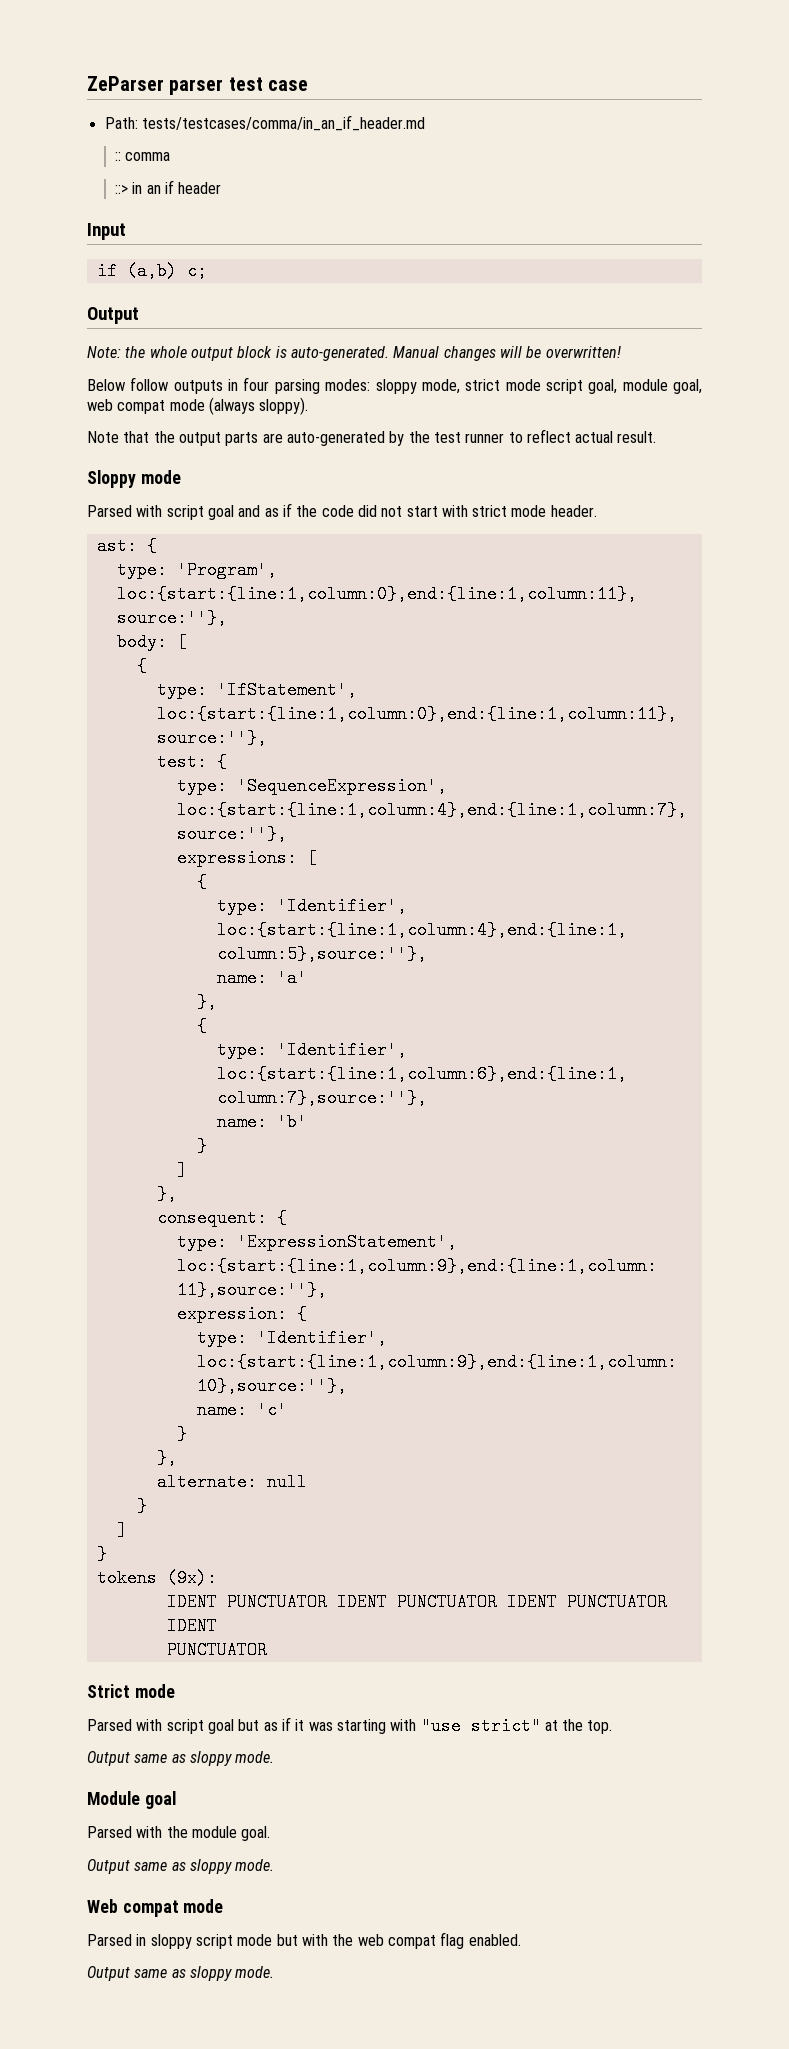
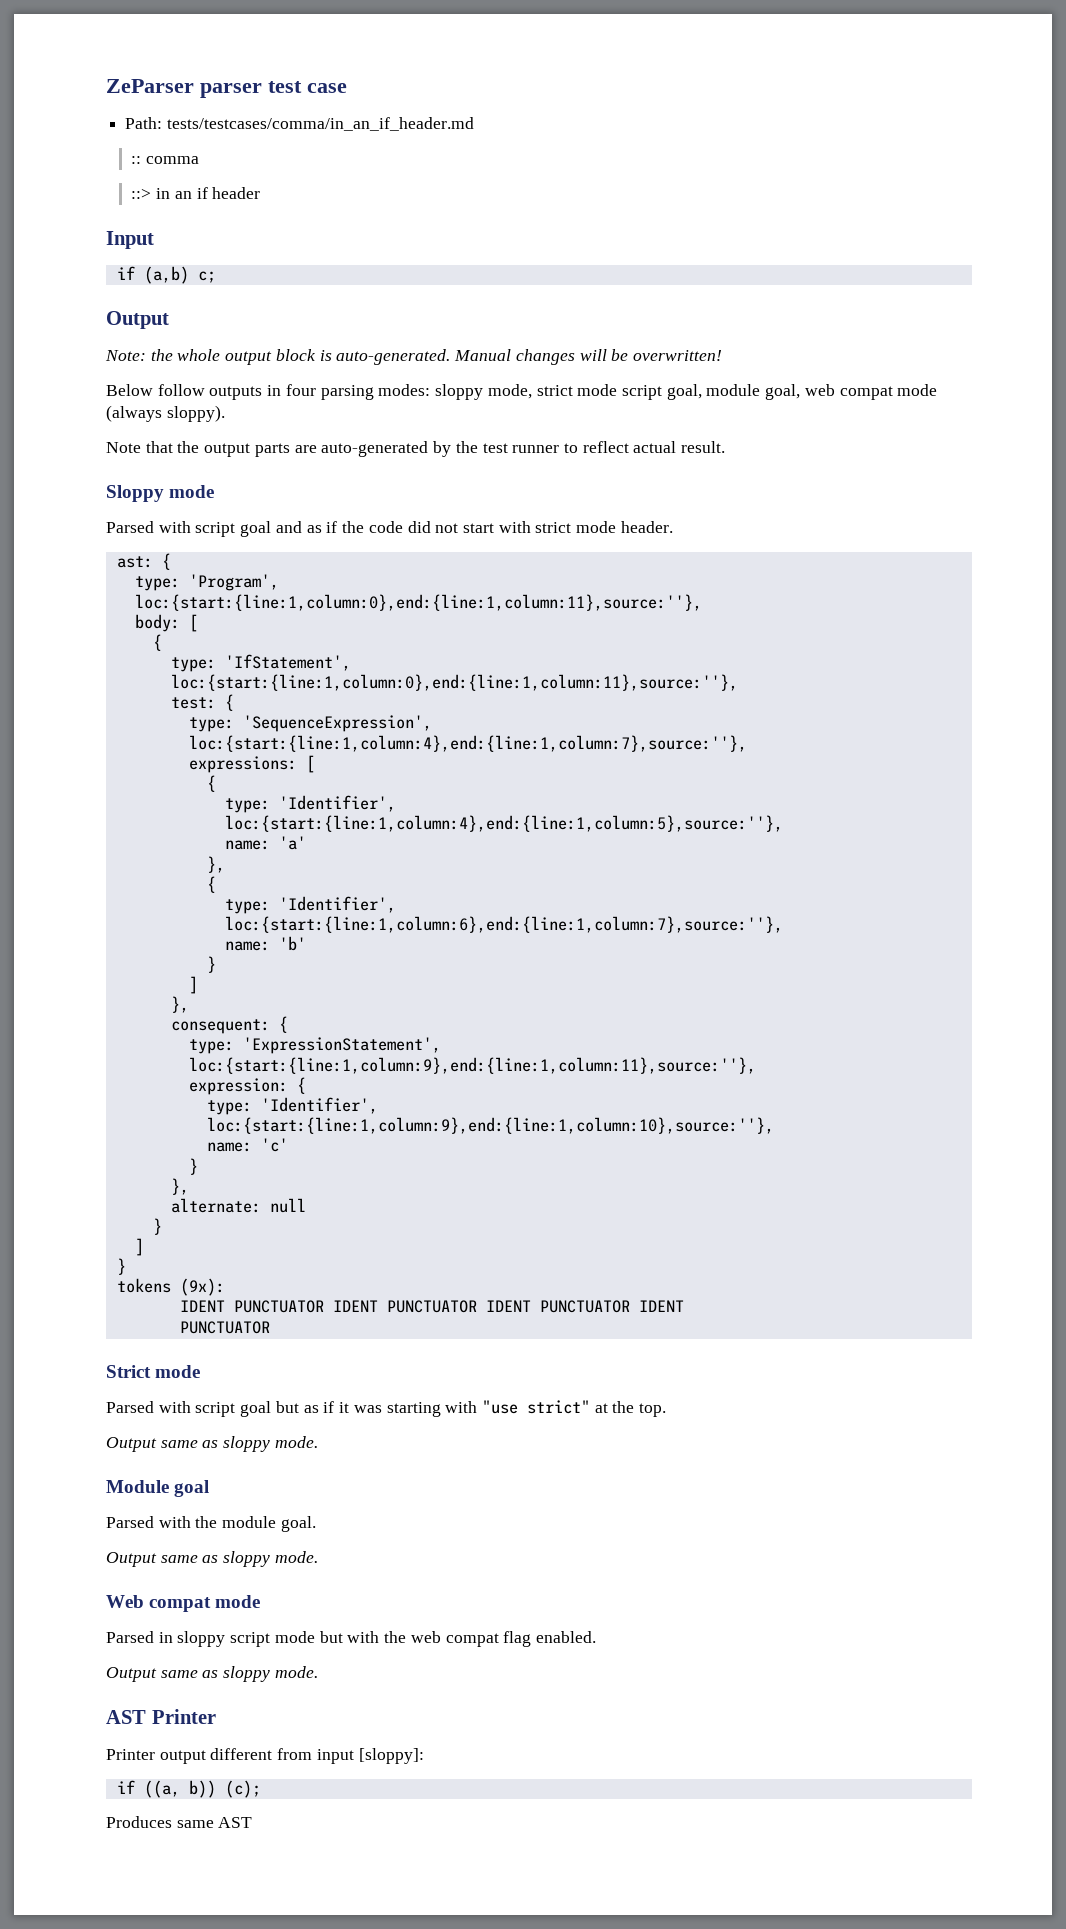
(275, 1972) none -> [106,1709,216,1724] [106,1748,424,1764] [116,1780,261,1798] [106,1816,253,1828] // AST Printer // Printer output different from input [sloppy]: // if ((a, b)) (c); // Produces same AST

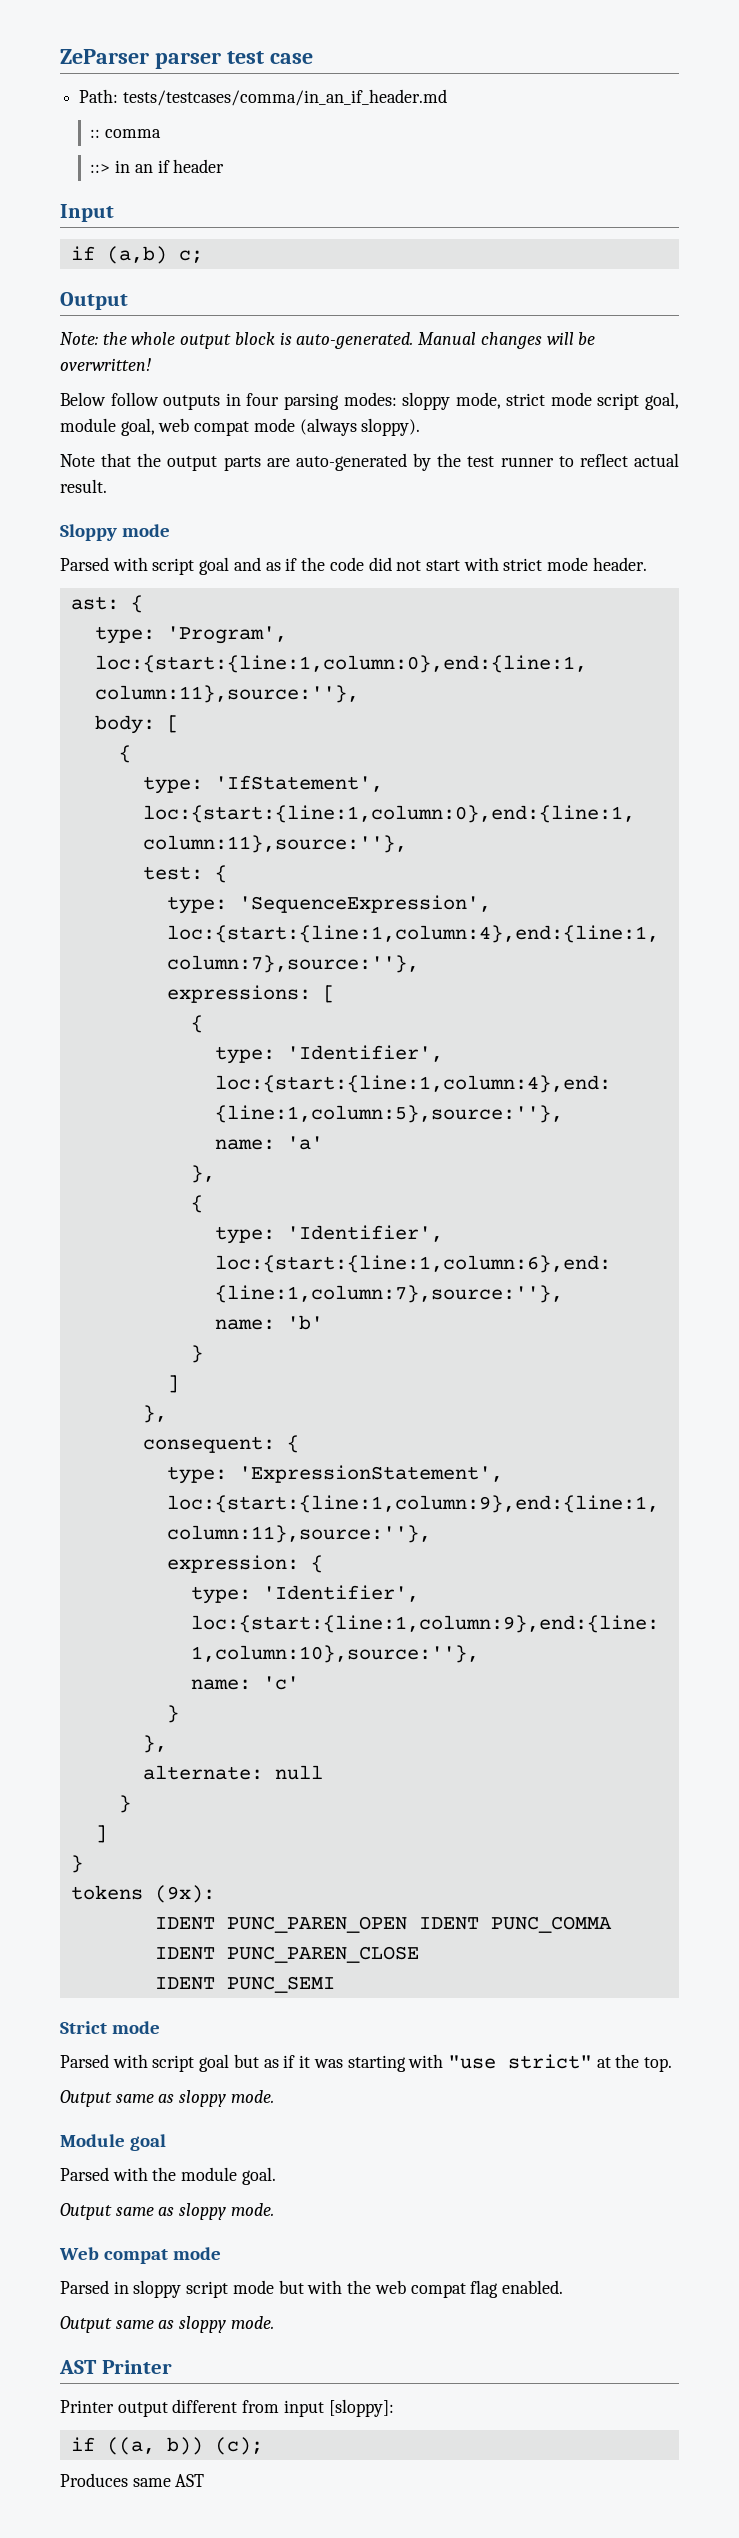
[233,1300,684,1313] [179,1321,270,1334] PUNCTUATOR IDENT PUNCTUATOR IDENT PUNCTUATOR IDENT // PUNCTUATOR -> [226,1916,612,1933] [154,1946,419,1963] [154,1976,335,1993] PUNC_PAREN_OPEN IDENT PUNC_COMMA IDENT PUNC_PAREN_CLOSE // IDENT PUNC_SEMI

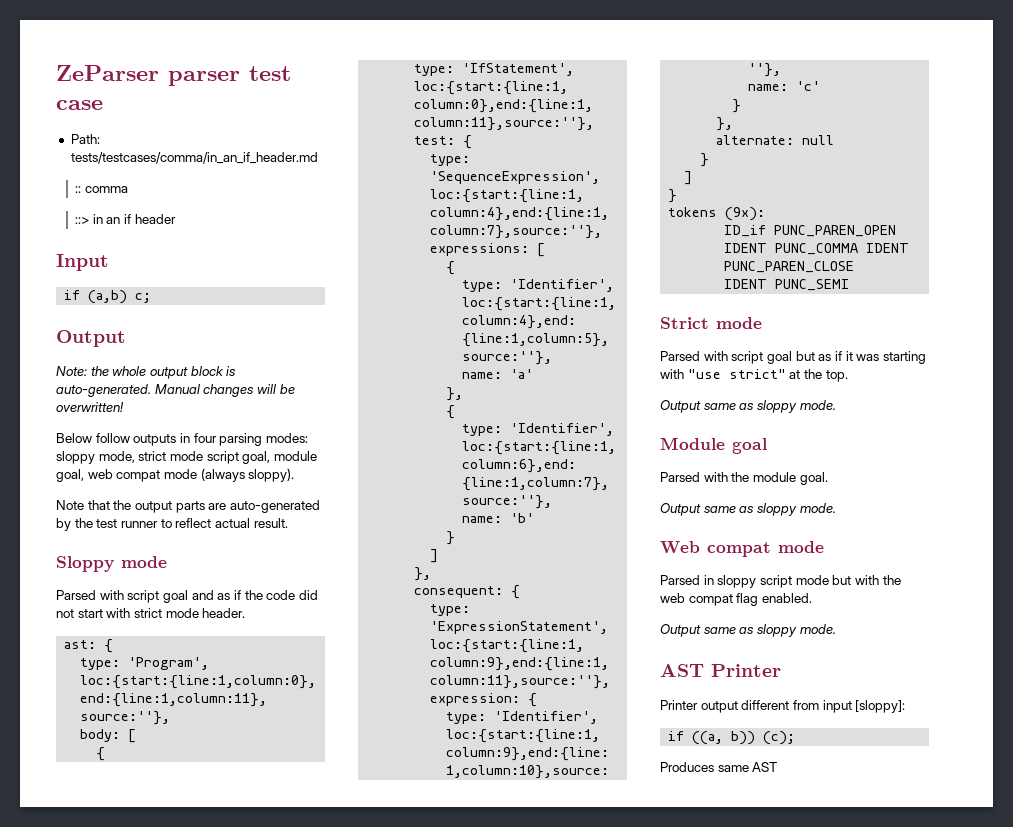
[154,1917,215,1930] IDENT -> [724,225,767,237] ID_if

